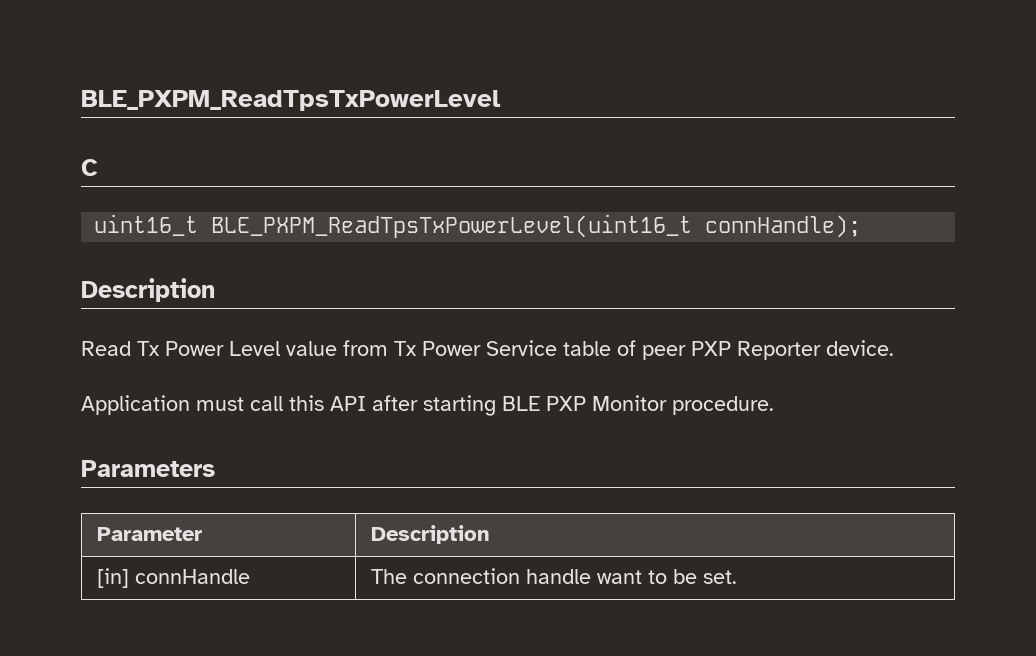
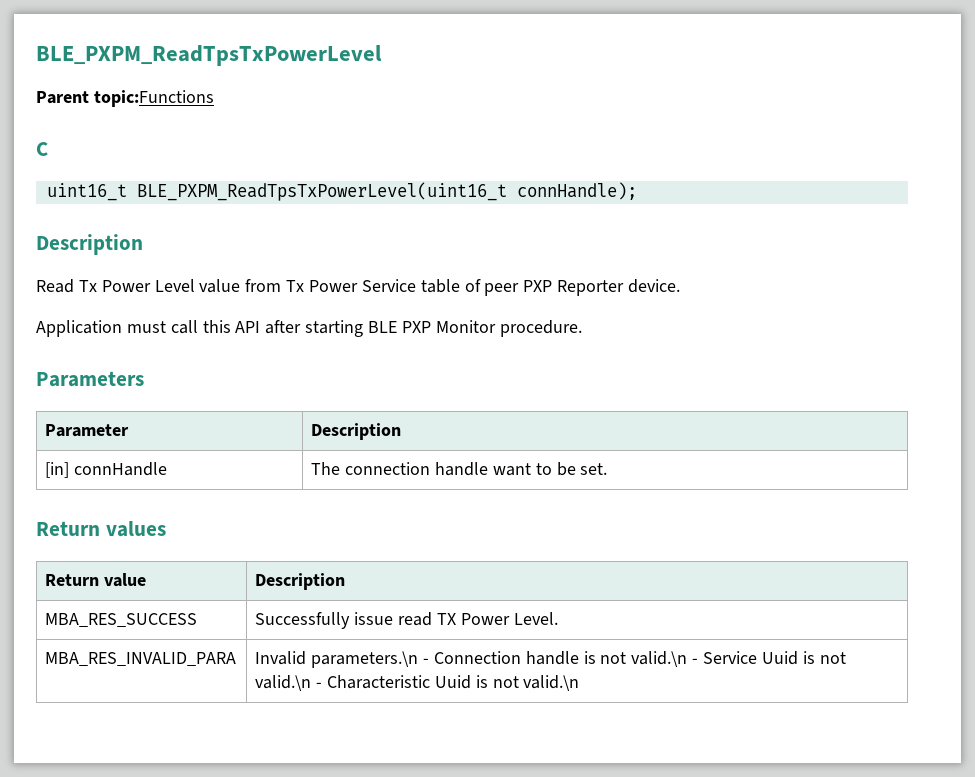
(501, 100) none -> [36,90,214,107] // Parent topic:Functions
(738, 577) none -> [36,521,166,537] [45,573,147,587] [255,573,346,590] [45,613,198,627] [255,612,558,629] [45,652,237,666] [255,651,846,668] [255,675,580,691] // Return values // Return value | Description // MBA_RES_SUCCESS | Successfully issue read TX Power Level. // MBA_RES_INVALID_PARA | Invalid parameters.\n - Connection handle is not valid.\n - Service Uuid is not valid.\n - Characteristic Uuid is not valid.\n

